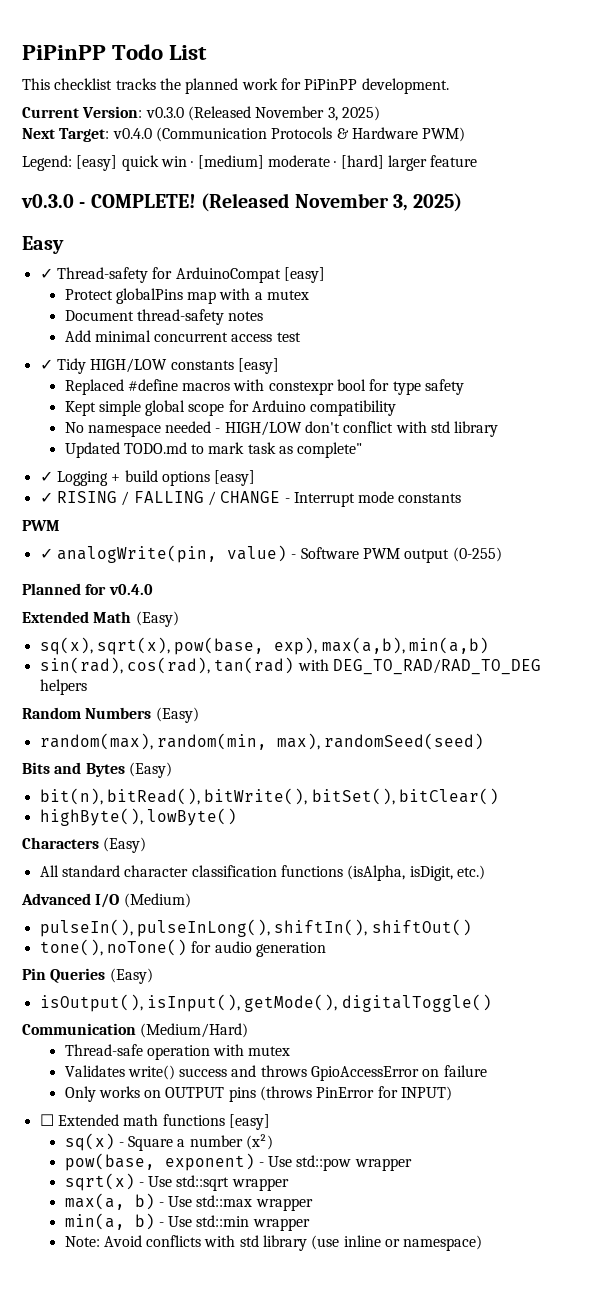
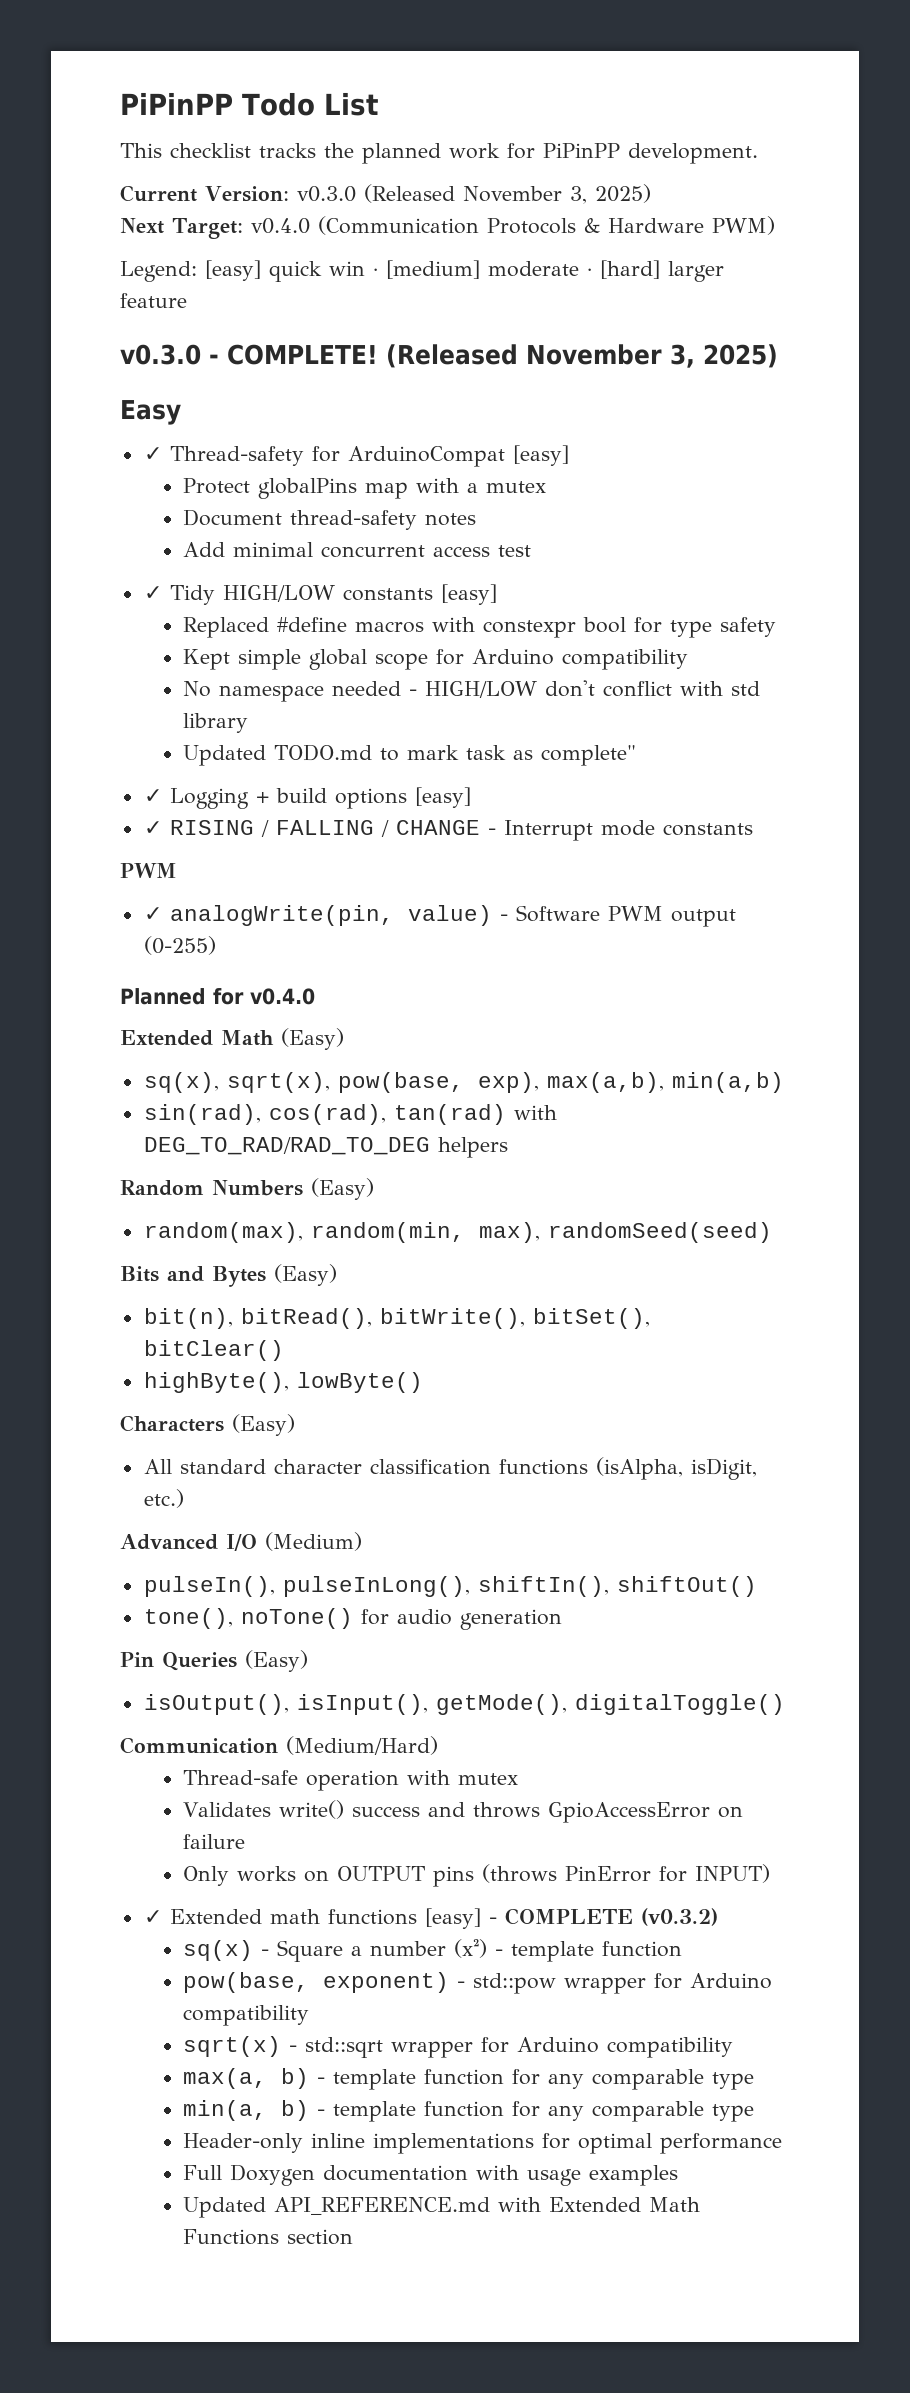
[39,1114,54,1126] ☐ -> [143,1910,162,1924] ✓
(270, 1122) none -> [488,1908,718,1926] - COMPLETE (v0.3.2)
(274, 1142) none -> [495,1941,683,1962] - template function
[268,1156,293,1167] Use -> (466, 1984) none
(412, 1164) none -> [654,1973,773,1989] [183,2005,310,2026] for Arduino compatibility
[148,1176,173,1187] Use -> (298, 2048) none
(289, 1184) none -> [481,2037,734,2058] for Arduino compatibility
[168,1195,313,1211] [64,1213,310,1231] [64,1235,483,1251] Use std::max wrapper // min(a, b) - Use std::min wrapper // Note: Avoid conflicts with std library (use inline or namespace) -> [333,2069,755,2090] [183,2100,755,2122] [183,2133,783,2154] [183,2164,679,2186] [183,2197,701,2218] [183,2229,354,2245] template function for any comparable type // min(a, b) - template function for any comparable type // Header-only inline implementations for optimal performance // Full Doxygen documentation with usage examples // Updated API_REFERENCE.md with Extended Math Functions section

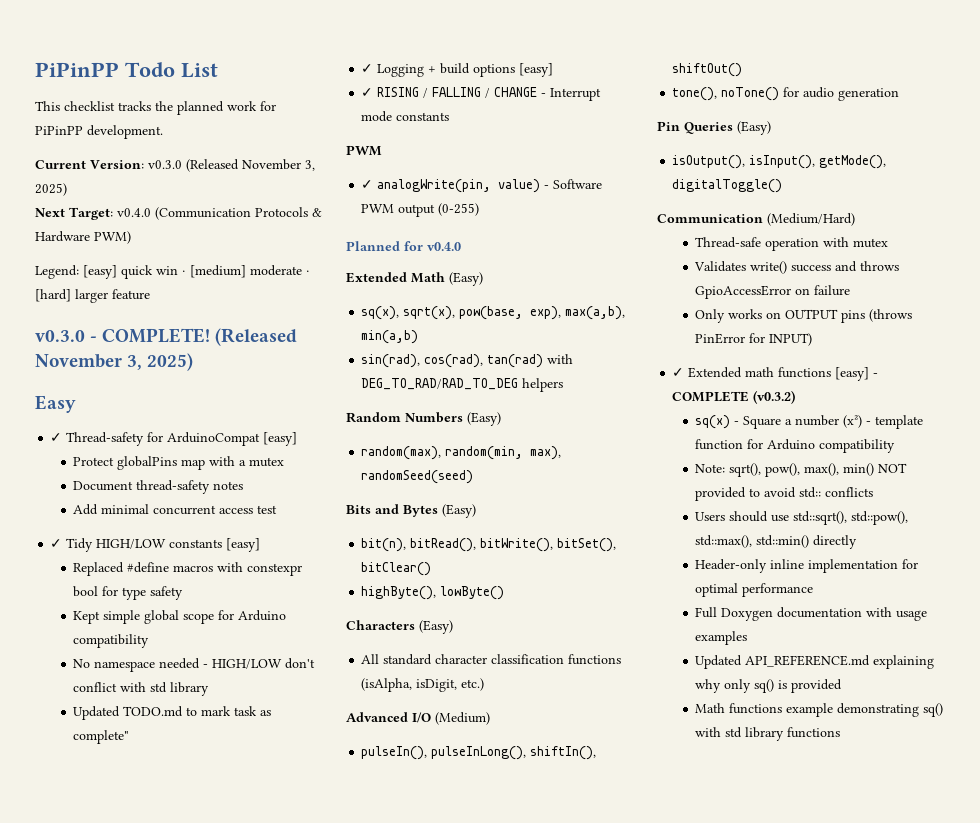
[183,1972,773,1994] [183,2005,310,2026] [183,2036,734,2058] [183,2068,755,2090] [183,2100,755,2122] // pow(base, exponent) - std::pow wrapper for Arduino compatibility // sqrt(x) - std::sqrt wrapper for Arduino compatibility // max(a, b) - template function for any comparable type // min(a, b) - template function for any comparable type -> [747,439,896,453] [695,463,908,477] [695,487,874,501] [695,511,909,525] [695,535,858,549] for Arduino compatibility // Note: sqrt(), pow(), max(), min() NOT provided to avoid std:: conflicts // Users should use std::sqrt(), std::pow(), std::max(), std::min() directly
[373,2133,535,2154] implementations -> [808,559,899,573] implementation
[498,2197,701,2212] [183,2229,354,2245] with Extended Math Functions section -> [873,655,935,669] [695,679,843,693] [695,703,944,717] [695,727,841,741] explaining why only sq() is provided // Math functions example demonstrating sq() with std library functions

